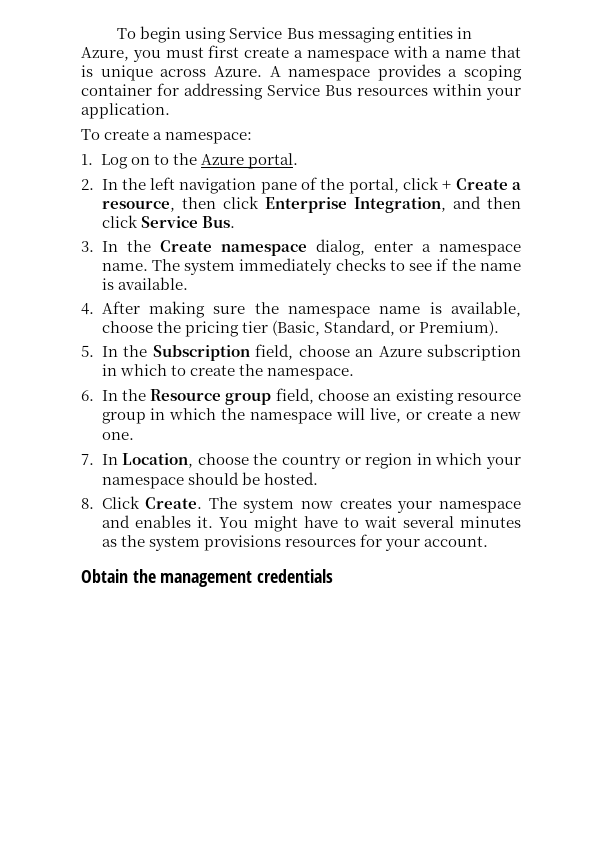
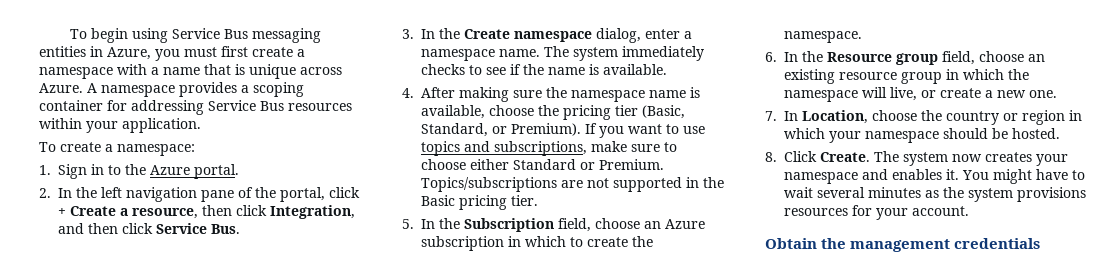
[100,154,150,169] Log on -> [58,164,104,179] Sign in
[264,197,347,213] Enterprise -> (267, 210) none
(499, 328) none -> [585,123,705,138] [421,141,677,156] [421,159,664,170] [421,177,724,192] [421,195,538,210] If you want to use topics and subscriptions, make sure to choose either Standard or Premium. Topics/subscriptions are not supported in the Basic pricing tier.

